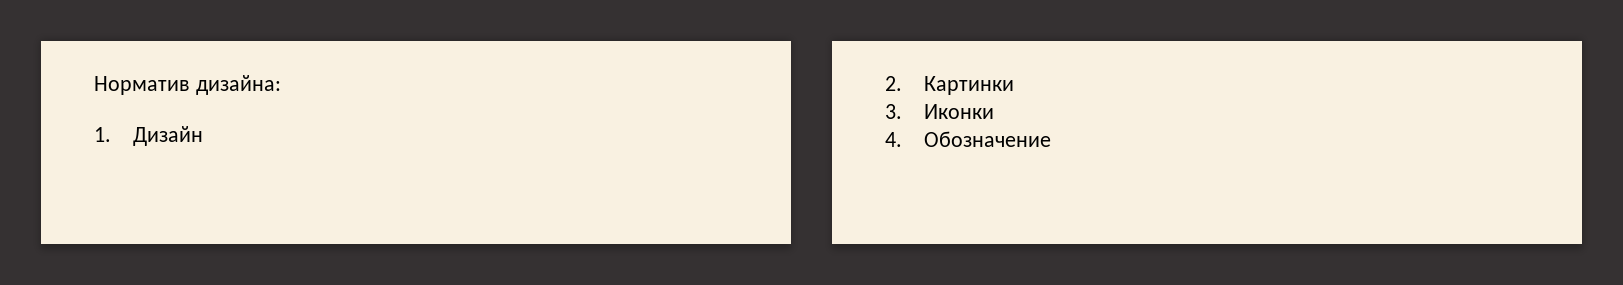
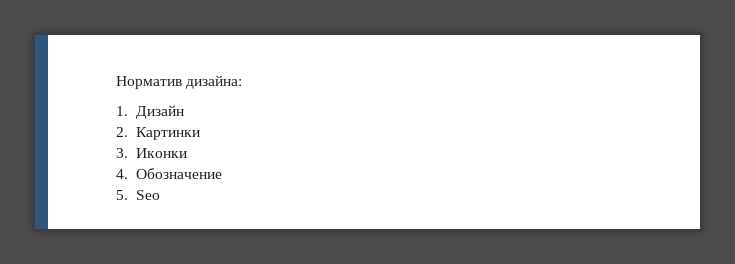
(1051, 139) none -> [116,190,161,200] // 5. Seo

